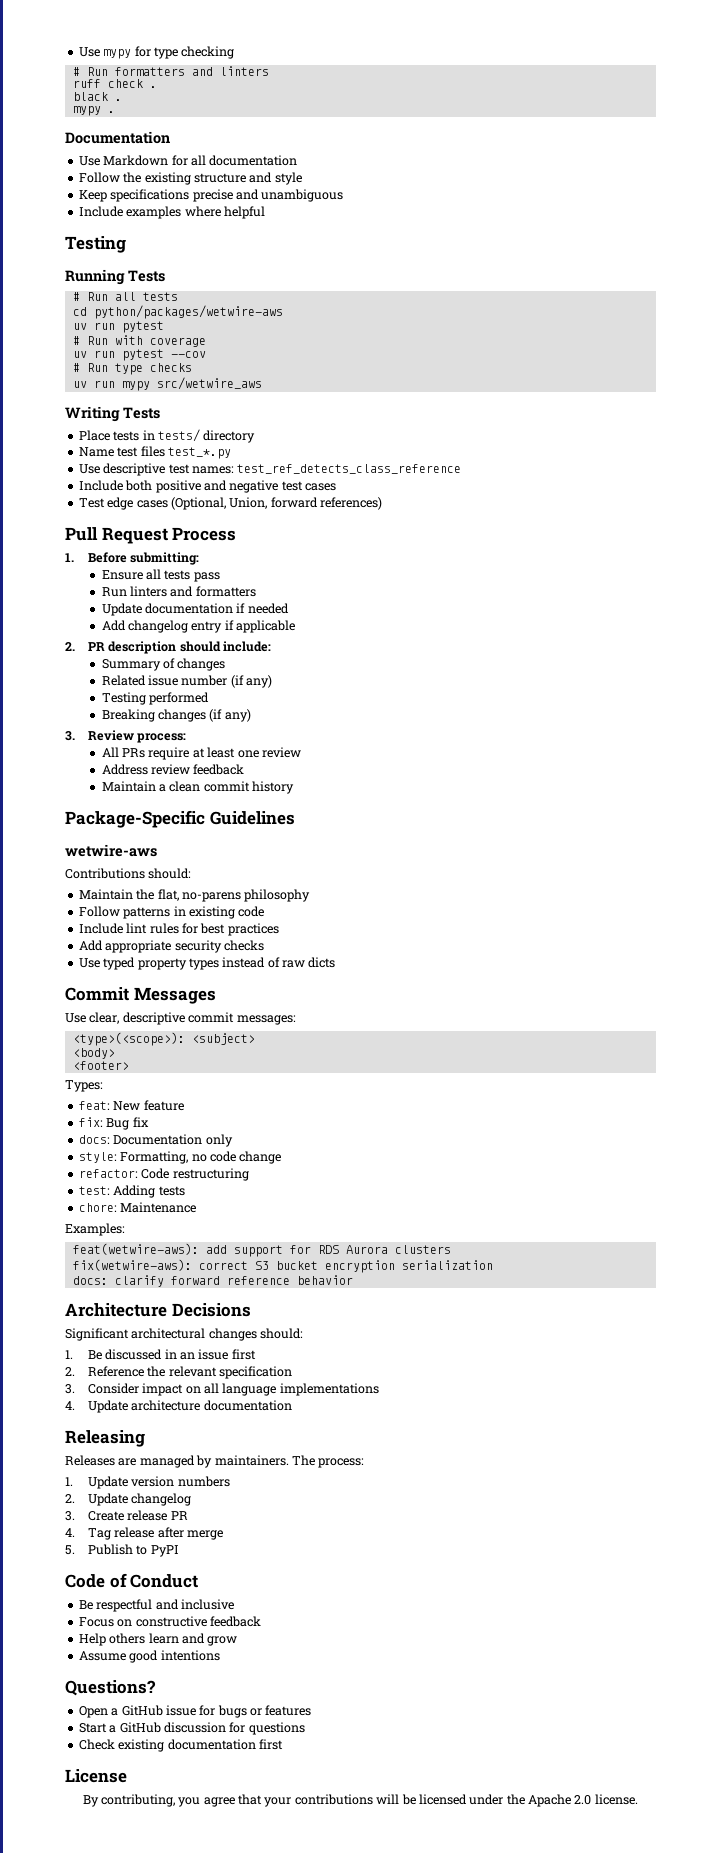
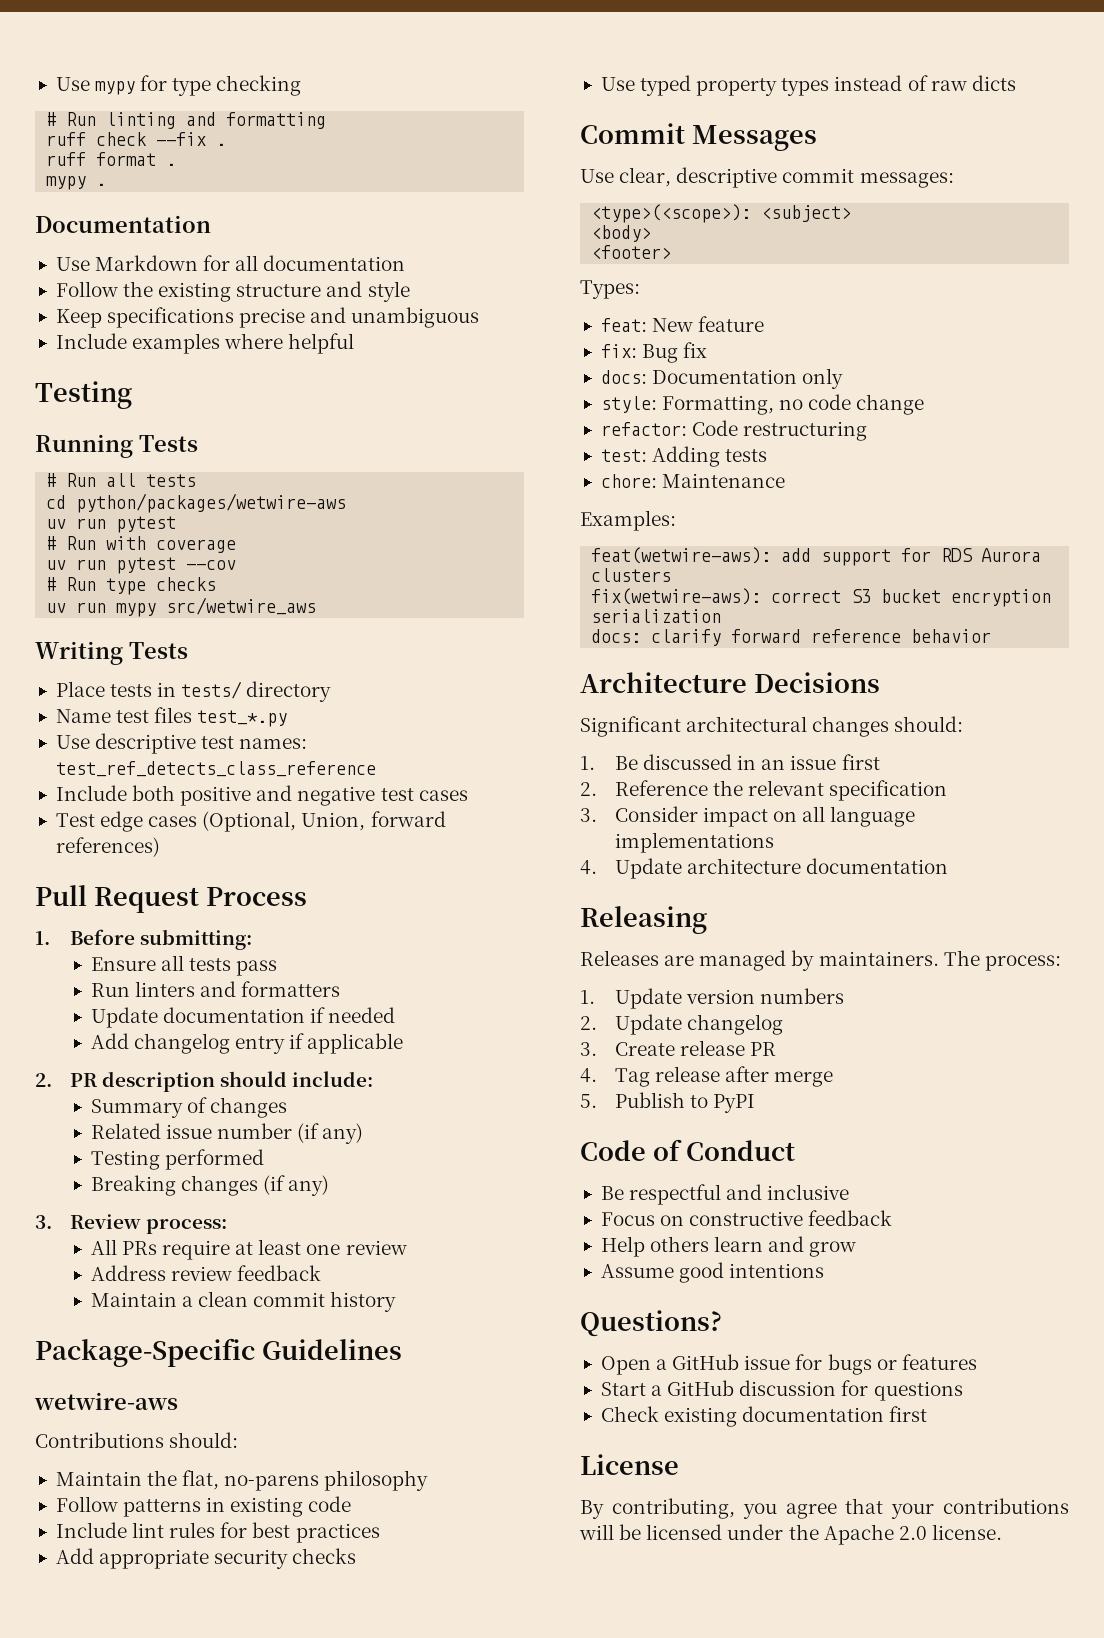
[114,66,269,76] formatters and linters -> [106,112,327,129] linting and formatting
[149,86,157,88] [72,92,108,101] . // black -> [156,132,227,146] [46,152,157,166] --fix . // ruff format

